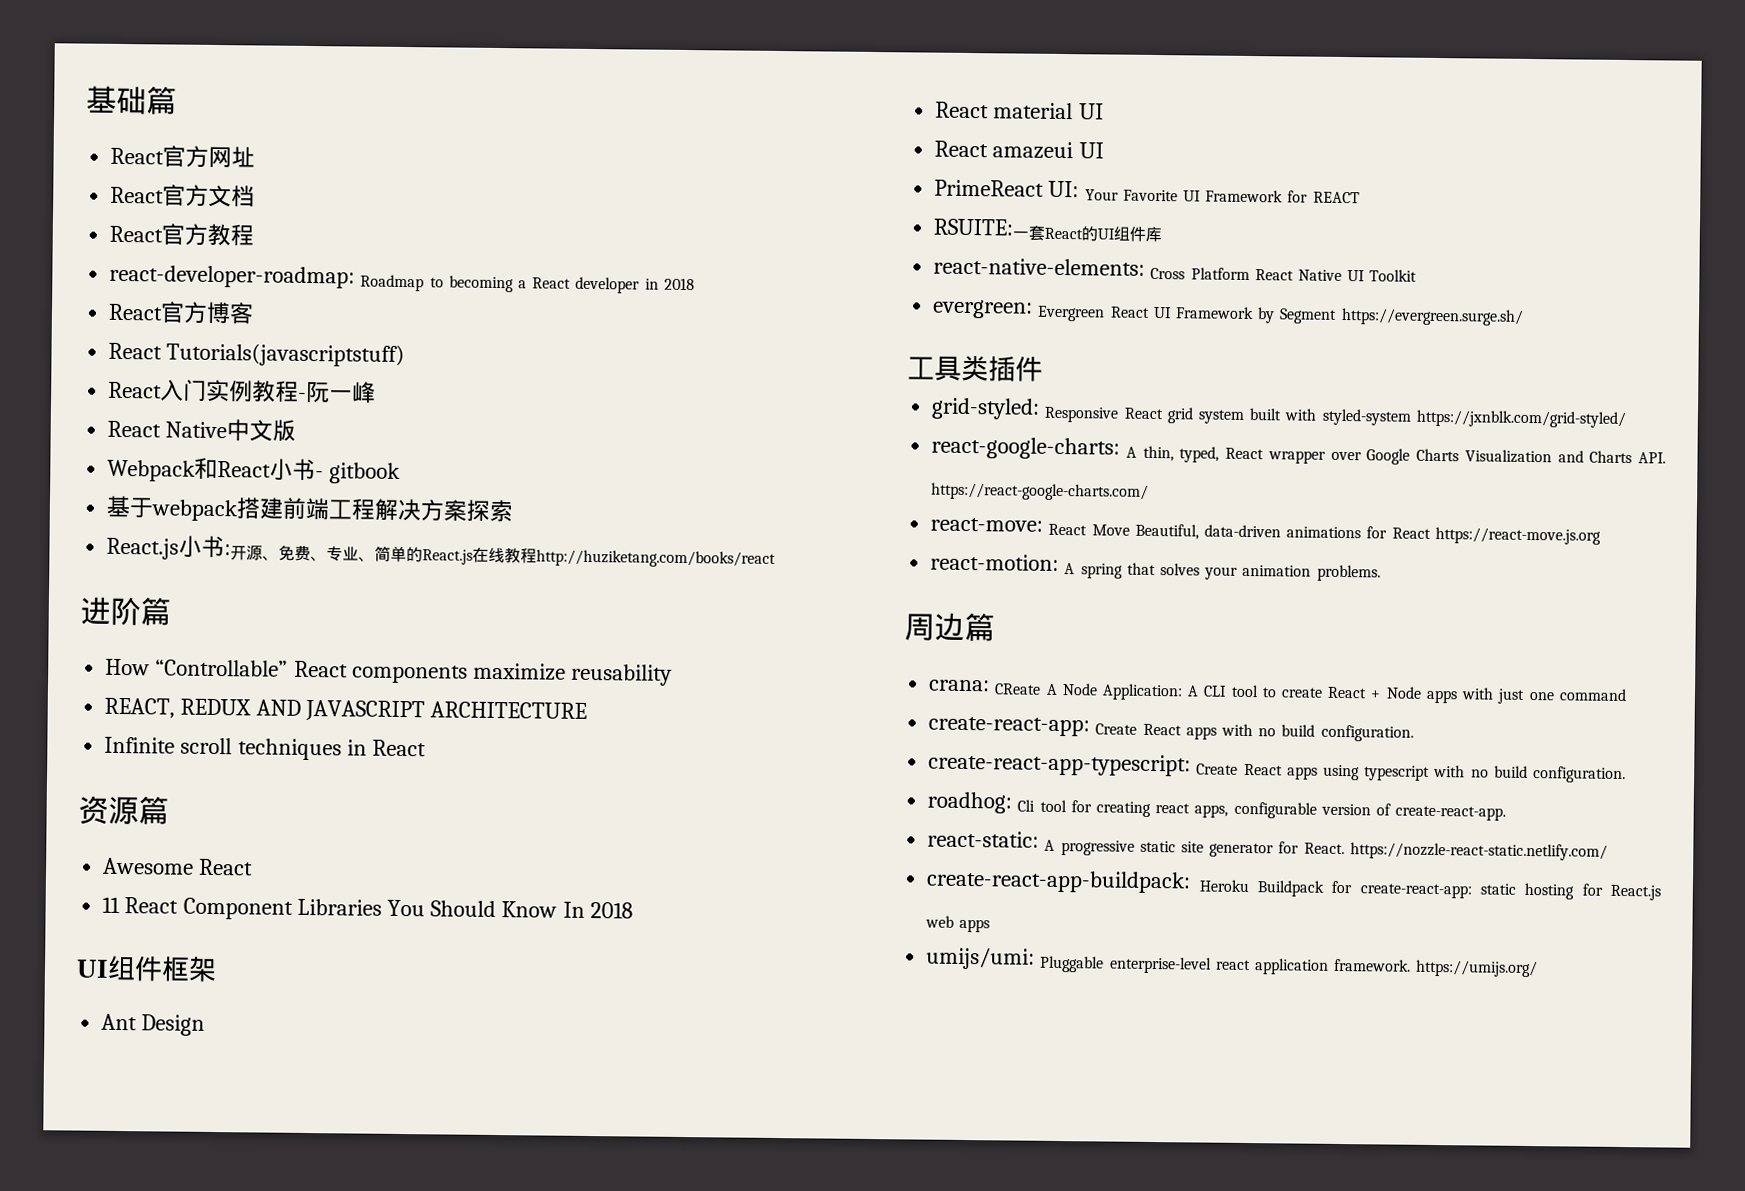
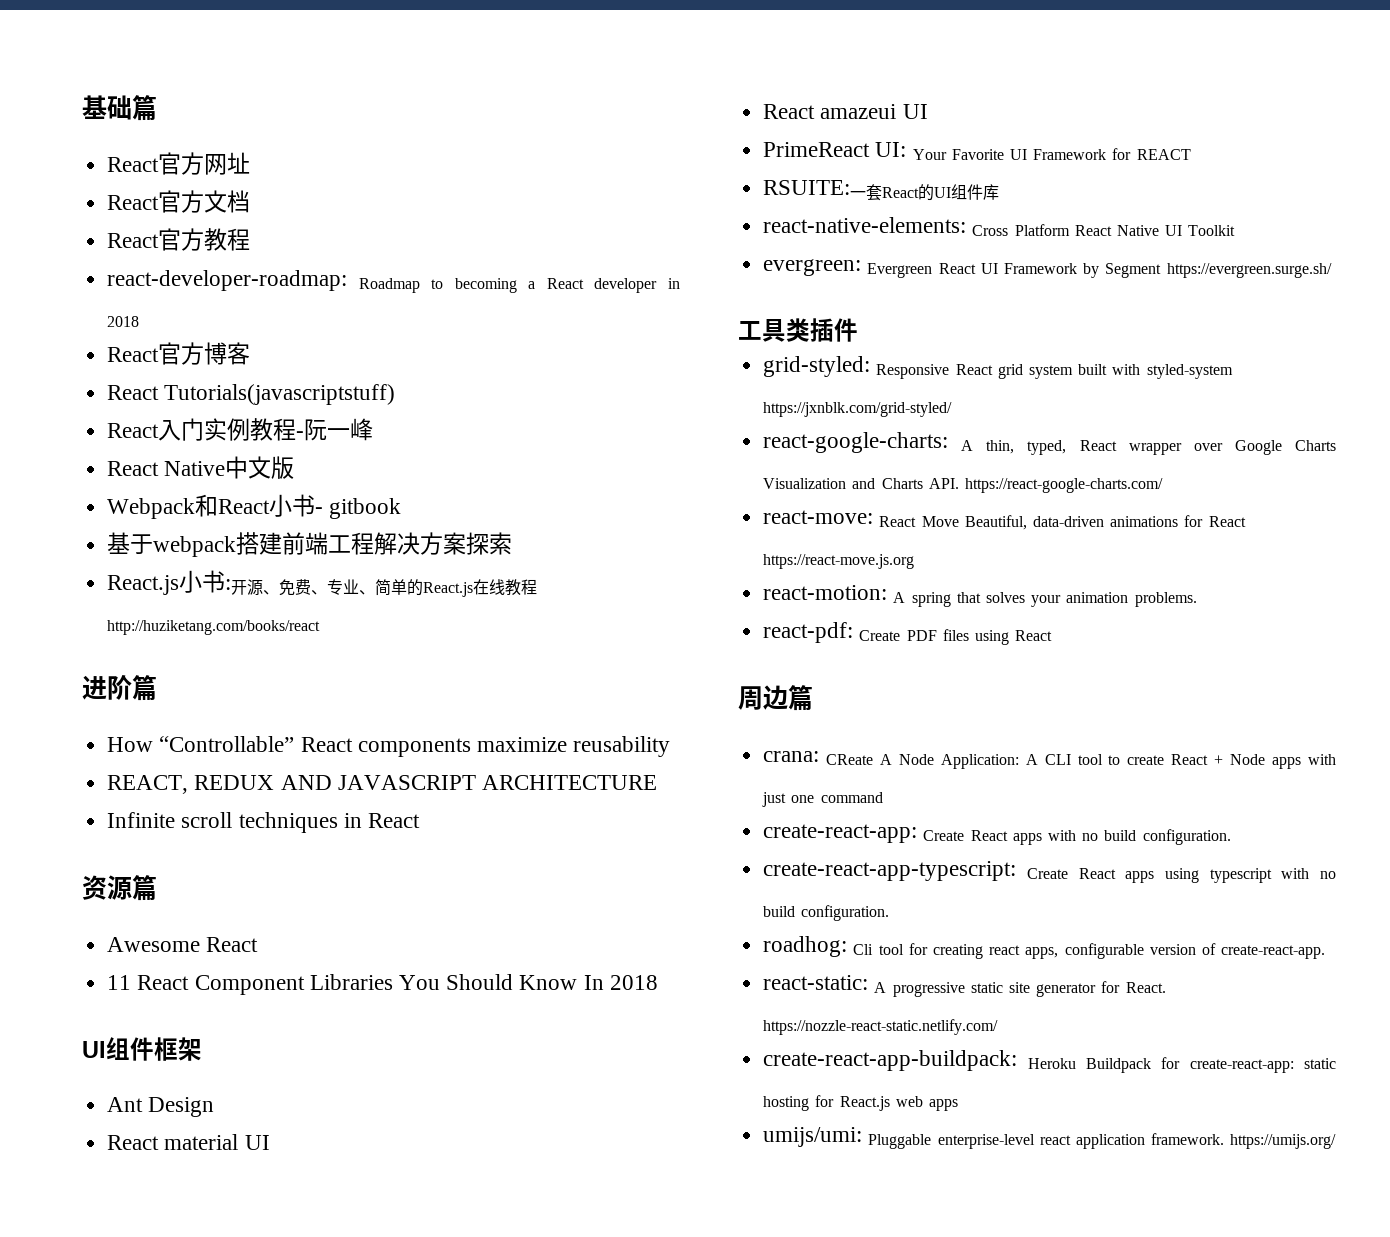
(1381, 573) none -> [763,622,1053,645] // react-pdf: Create PDF files using React

